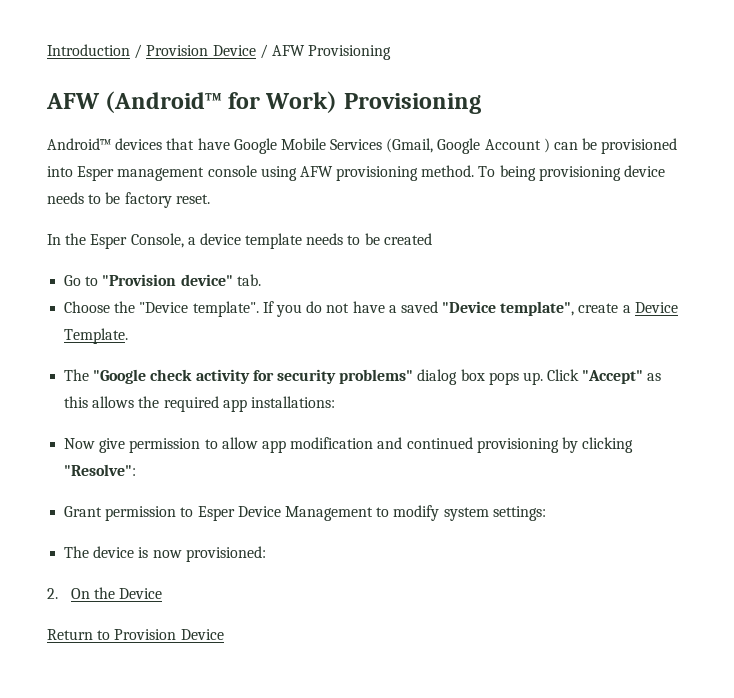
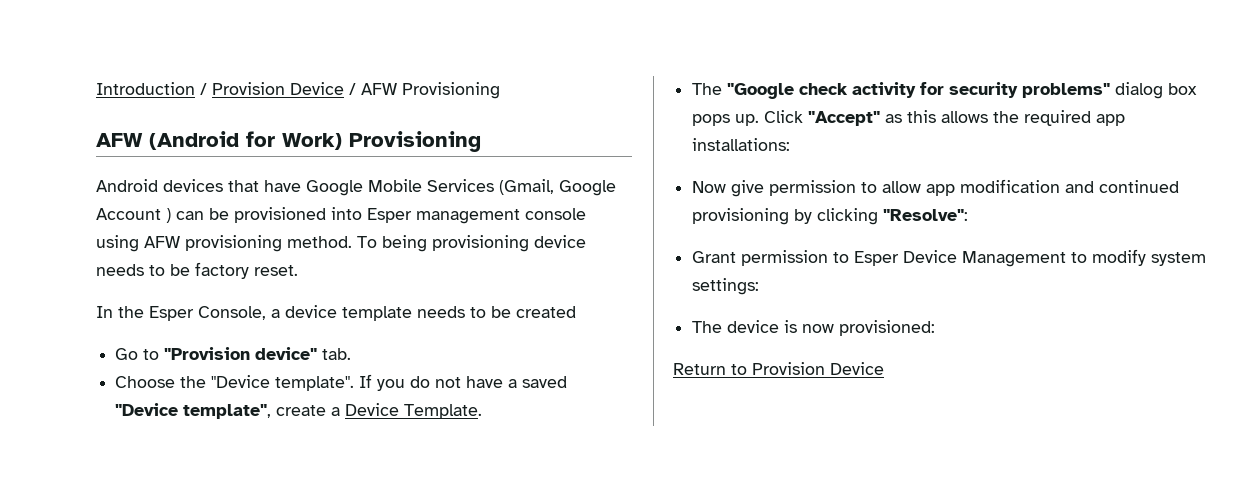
[105,91,223,113] (Android™ -> [149,131,239,150] (Android
[47,138,111,150] Android™ -> [96,179,158,192] Android
[47,587,162,599] // 2. On the Device -> (936, 328) none

